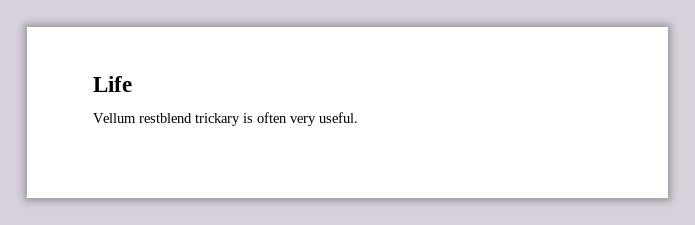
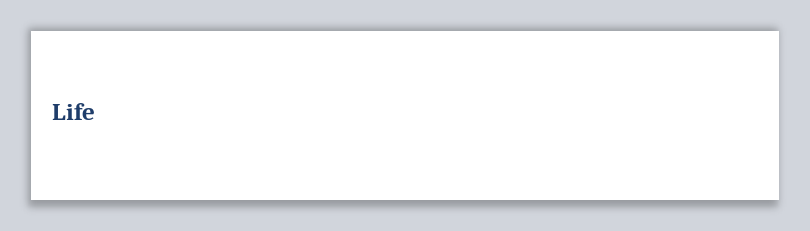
[93,112,358,126] // Vellum restblend trickary is often very useful. -> (95, 111) none

